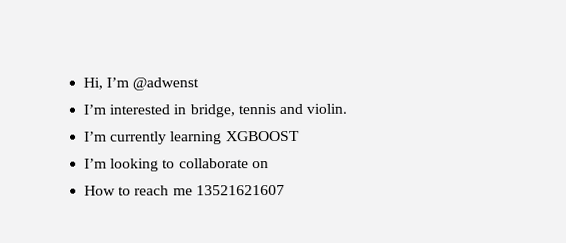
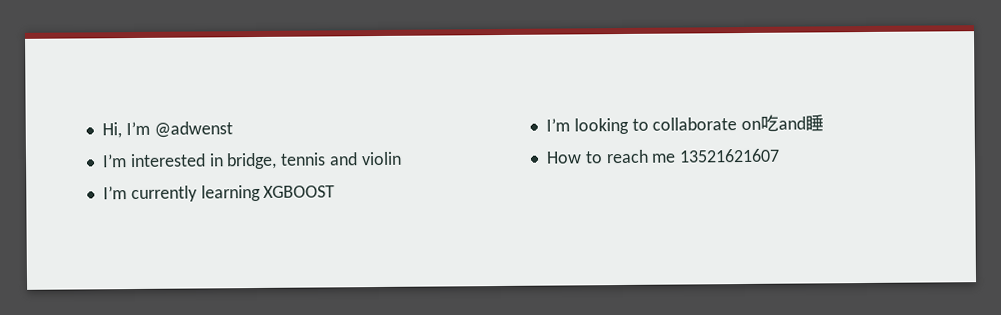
[306,103,348,114] violin. -> [360,151,402,166] violin
(269, 165) none -> [760,114,825,132] 吃and睡

